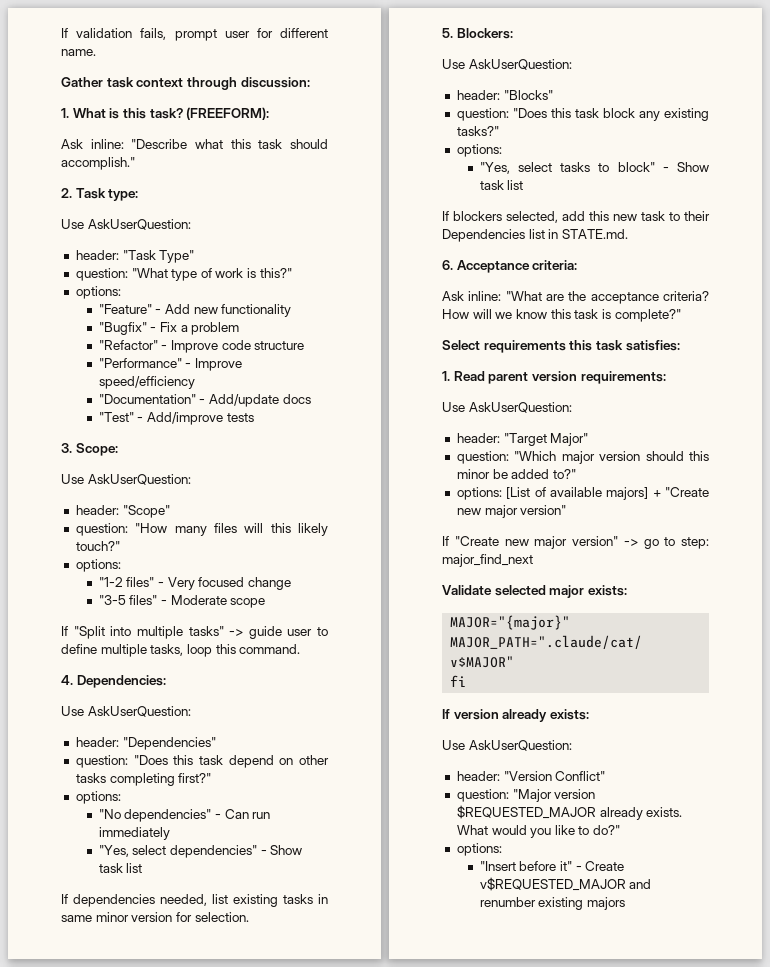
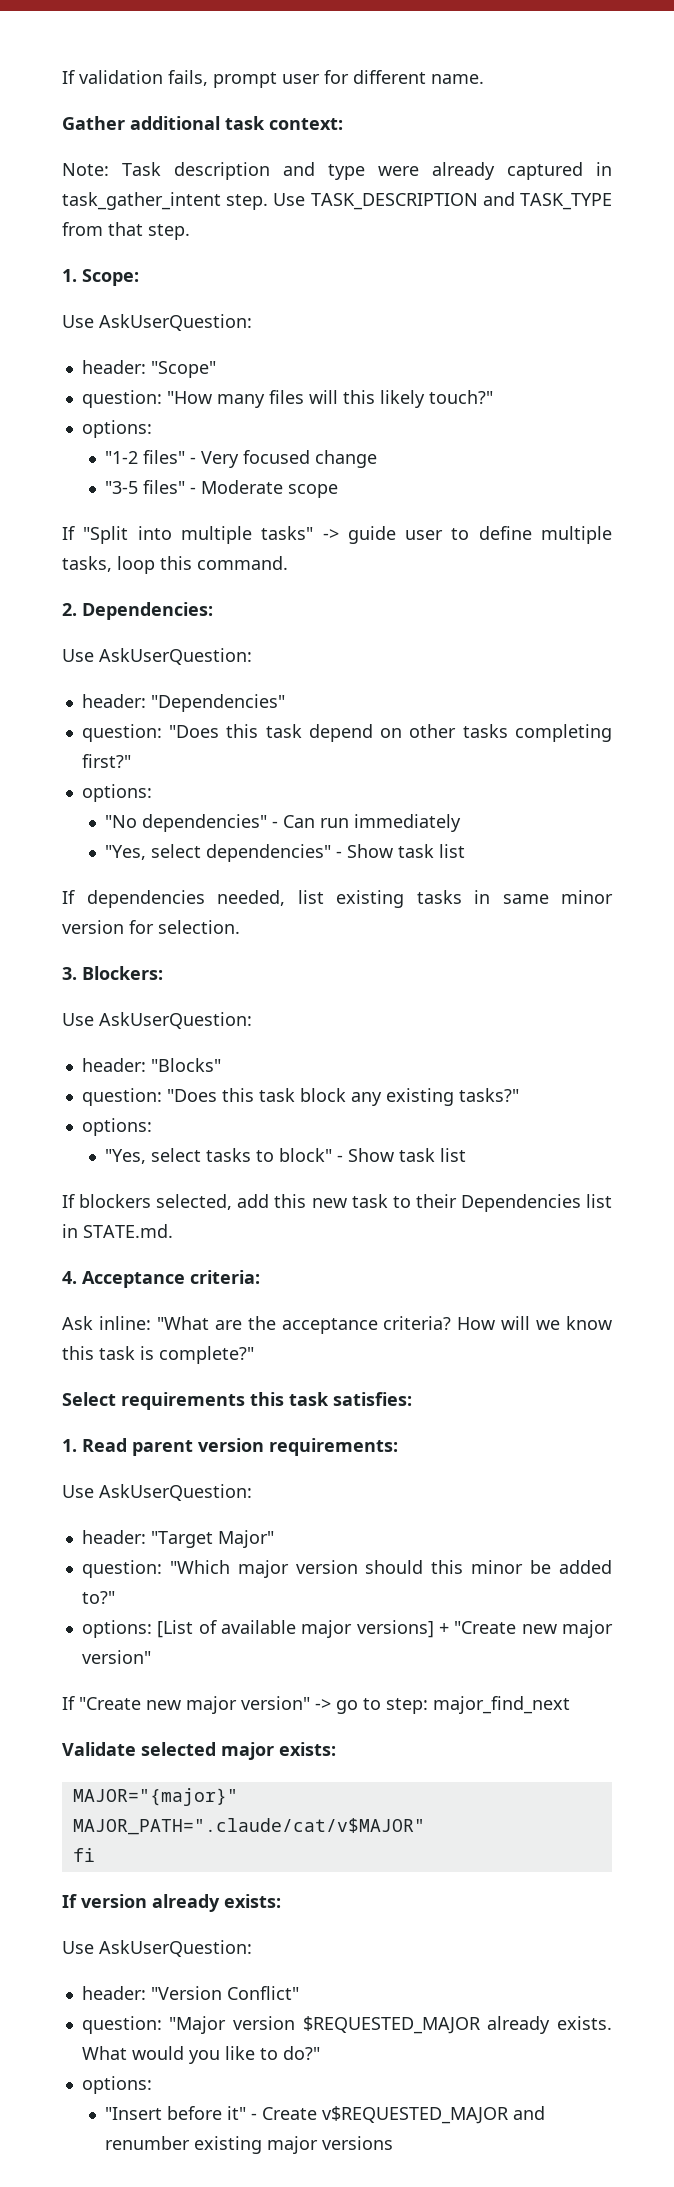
[106,77,310,90] [61,107,270,120] [61,139,328,149] [61,157,135,170] [61,188,139,201] [61,219,191,230] [75,250,195,263] [75,268,292,281] [75,286,121,299] [98,304,292,317] [98,322,240,335] [98,340,305,353] [98,358,242,371] [98,376,195,389] [98,394,311,407] [98,412,254,425] [61,443,72,453] task context through discussion: // 1. What is this task? (FREEFORM): // Ask inline: "Describe what this task should accomplish." // 2. Task type: // Use AskUserQuestion: // header: "Task Type" // question: "What type of work is this?" // options: // "Feature" - Add new functionality // "Bugfix" - Fix a problem // "Refactor" - Improve code structure // "Performance" - Improve speed/efficiency // "Documentation" - Add/update docs // "Test" - Add/improve tests // 3. -> [130,116,343,130] [62,162,612,180] [62,192,612,210] [62,222,190,240] [62,269,77,282] additional task context: // Note: Task description and type were already captured in task_gather_intent step. Use TASK_DESCRIPTION and TASK_TYPE from that step. // 1.
[61,675,73,685] 4. -> [62,603,77,616] 2.
[442,28,453,38] 5. -> [62,967,77,980] 3.
[442,260,453,270] 6. -> [62,1271,77,1284] 4.
[606,487,649,500] majors] -> [301,1620,434,1638] major versions]
[586,897,625,910] majors -> [267,2136,394,2154] major versions

